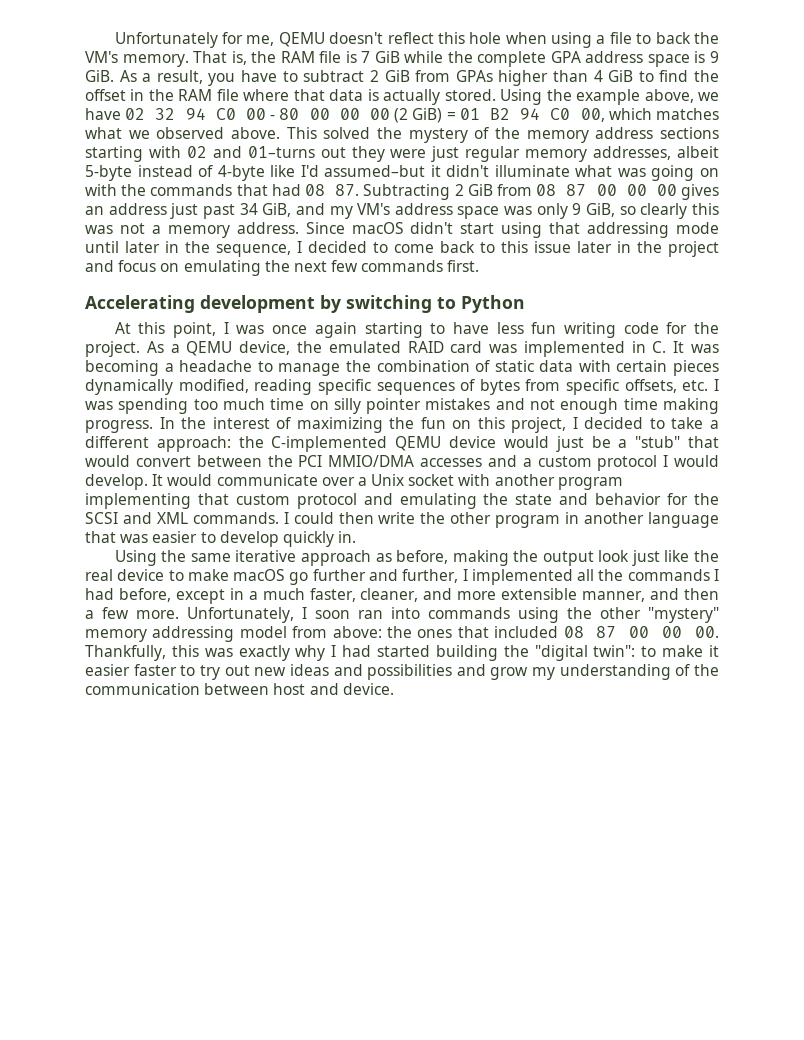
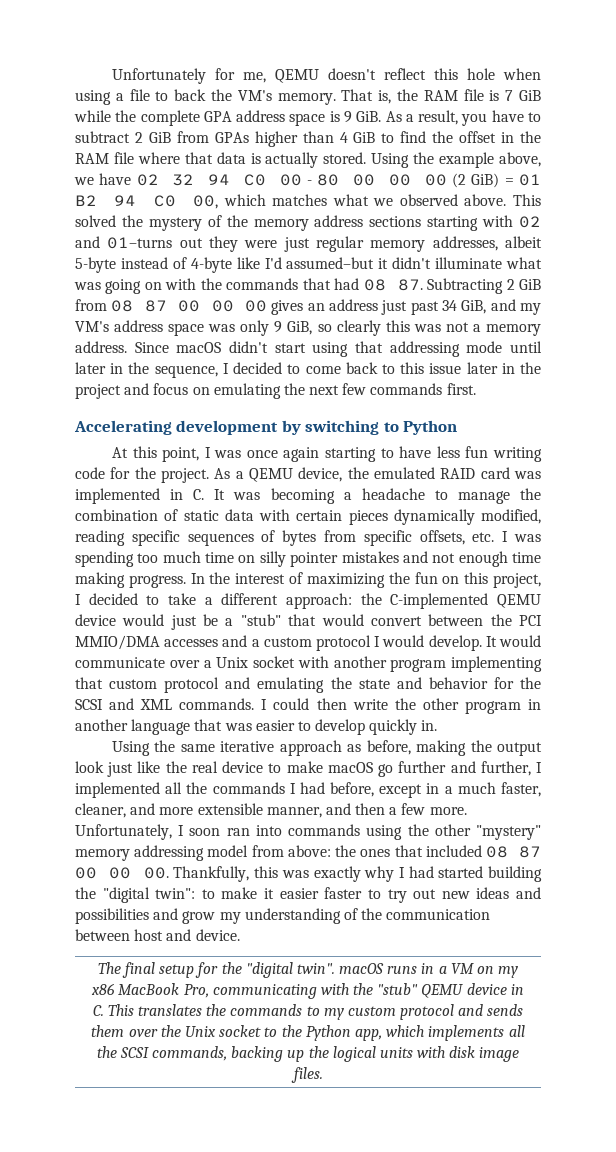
(394, 689) none -> [97,962,519,978] [91,983,524,999] [92,1004,524,1020] [91,1025,525,1041] [96,1046,520,1062] [290,1067,323,1083] // The final setup for the "digital twin". macOS runs in a VM on my x86 MacBook Pro, communicating with the "stub" QEMU device in C. This translates the commands to my custom protocol and sends them over the Unix socket to the Python app, which implements all the SCSI commands, backing up the logical units with disk image files.

